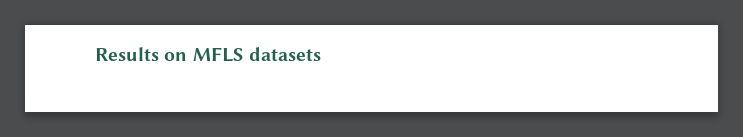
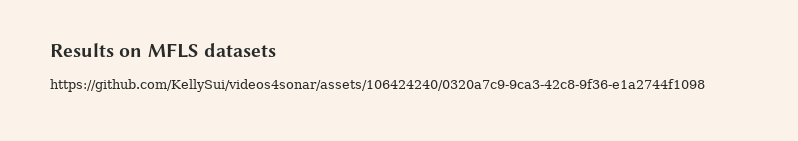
(321, 54) none -> [50,79,705,92] // https://github.com/KellySui/videos4sonar/assets/106424240/0320a7c9-9ca3-42c8-9f36-e1a2744f1098

